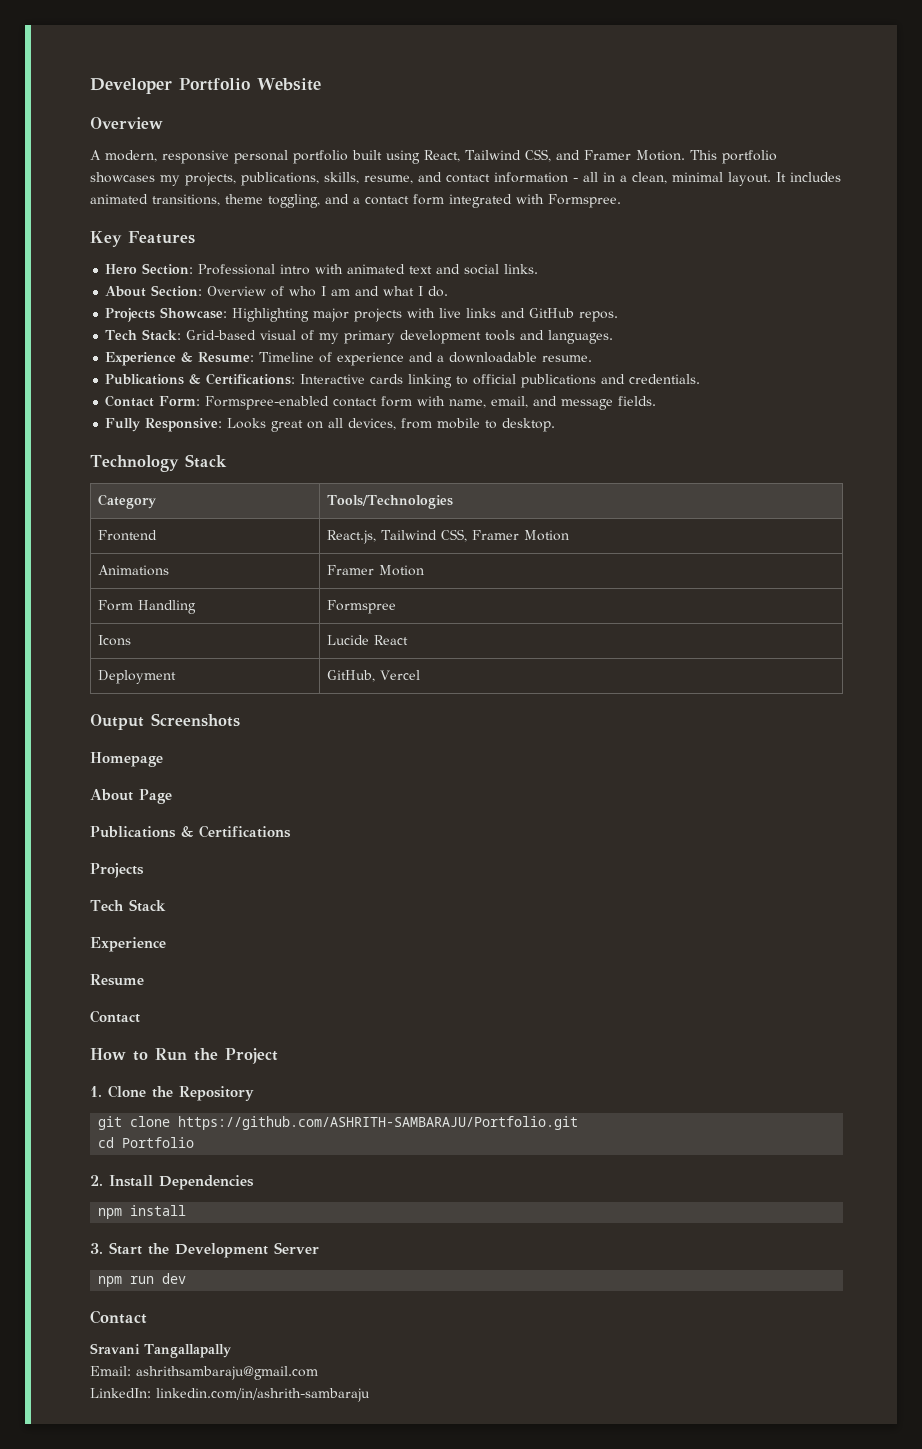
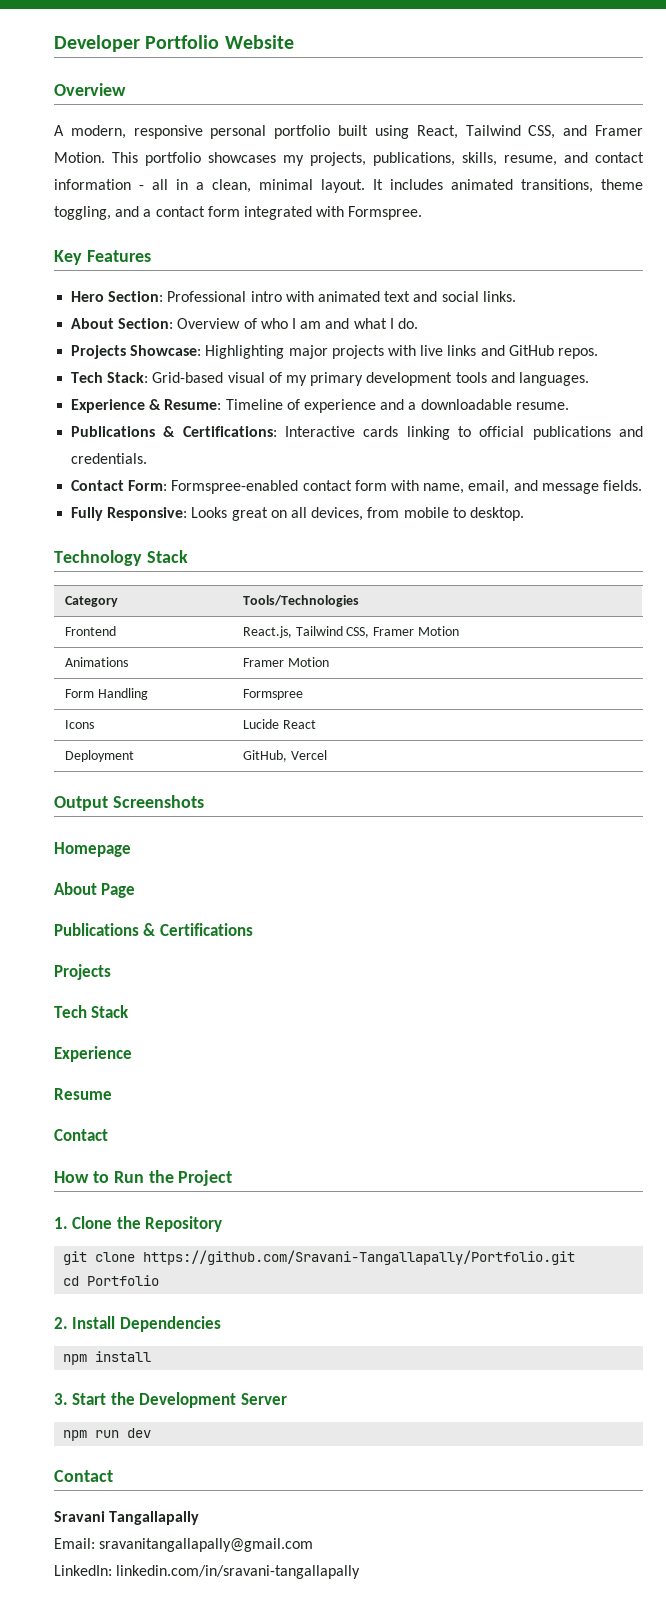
[178,1116,579,1130] https://github.com/ASHRITH-SAMBARAJU/Portfolio.git -> [143,1250,576,1265] https://github.com/Sravani-Tangallapally/Portfolio.git
[136,1366,318,1380] ashrithsambaraju@gmail.com -> [99,1538,314,1552] sravanitangallapally@gmail.com
[156,1388,370,1402] linkedin.com/in/ashrith-sambaraju -> [116,1565,361,1579] linkedin.com/in/sravani-tangallapally

